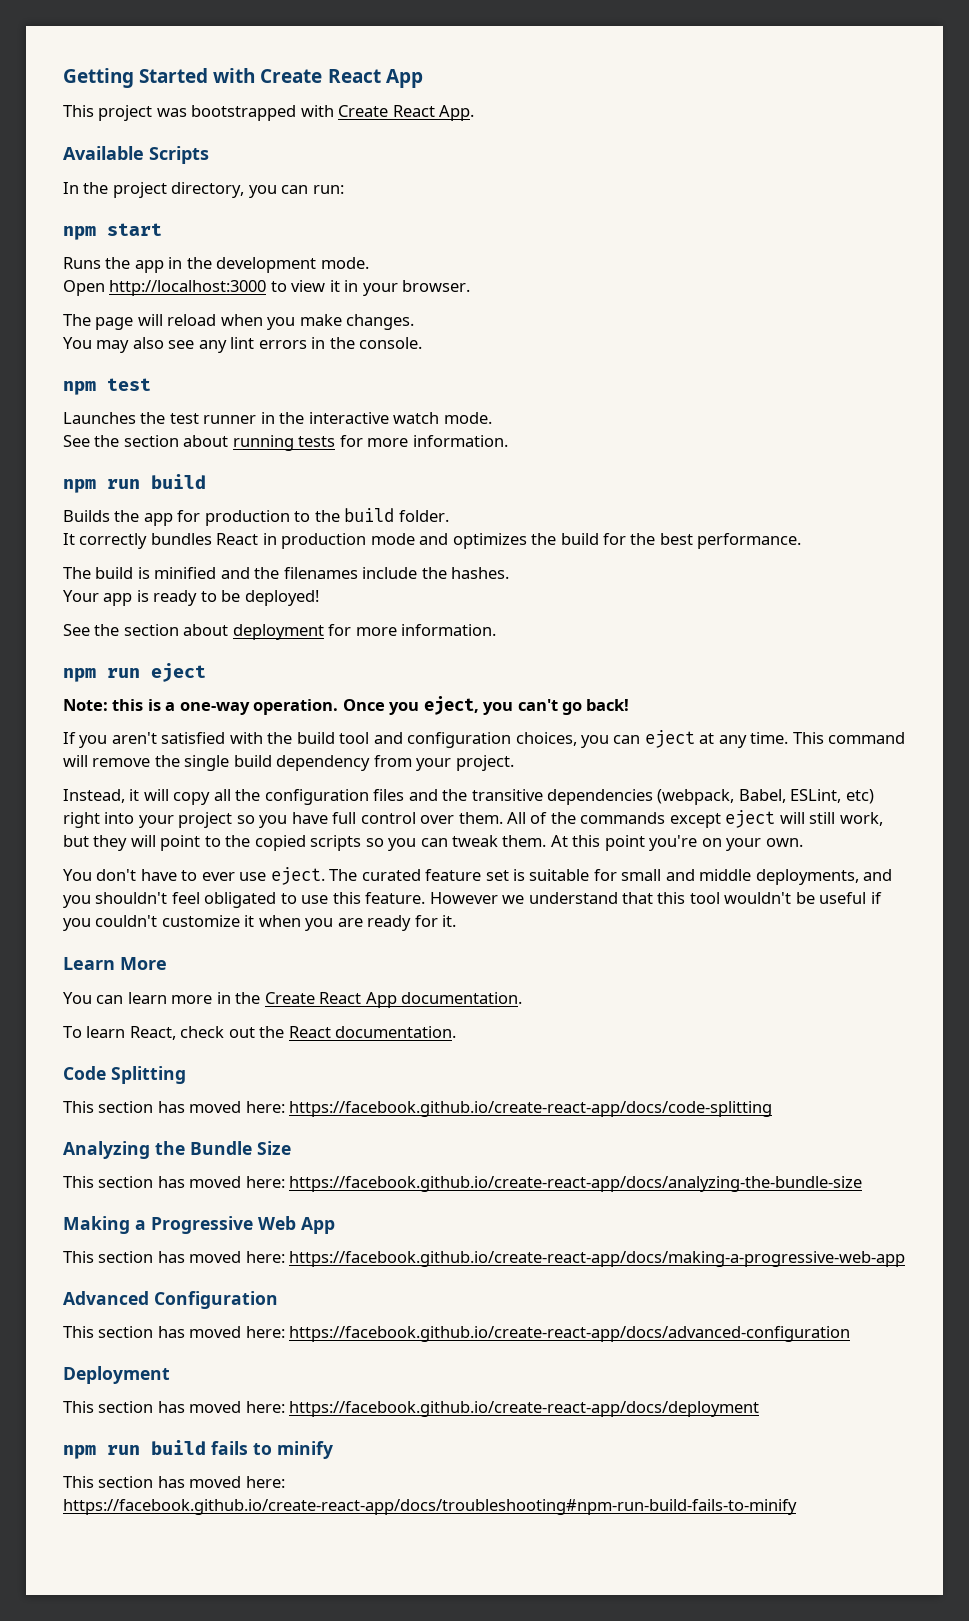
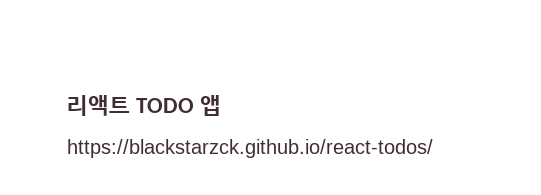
[63,68,423,88] [63,105,475,121] [63,146,209,164] [63,182,344,198] [63,223,162,240] [63,257,369,273] [63,280,471,296] [63,314,415,330] [63,337,423,353] [63,378,151,395] [63,412,492,424] [63,435,508,451] [63,474,206,493] [63,508,449,526] [63,533,802,549] [63,567,510,579] [63,590,319,606] [63,624,497,640] [63,663,206,682] [63,696,630,715] [63,730,906,748] [63,755,514,771] [63,789,874,805] [63,810,883,828] [63,835,803,851] [63,867,893,885] [63,892,882,908] [63,915,457,931] [63,957,167,970] [63,992,523,1008] [63,1026,457,1040] [63,1066,186,1084] [63,1101,773,1117] [63,1141,291,1159] [63,1176,863,1192] [63,1216,335,1234] [63,1251,906,1267] [63,1291,278,1309] [63,1326,851,1342] [63,1366,170,1384] [63,1401,760,1417] [63,1440,333,1459] [63,1476,285,1488] [63,1499,797,1515] Getting Started with Create React App // This project was bootstrapped with Create React App. // Available Scripts // In the project directory, you can run: // npm start // Runs the app in the development mode. // Open http://localhost:3000 to view it in your browser. // The page will reload when you make changes. // You may also see any lint errors in the console. // npm test // Launches the test runner in the interactive watch mode. // See the section about running tests for more information. // npm run build // Builds the app for production to the build folder. // It correctly bundles React in production mode and optimizes the build for the best performance. // The build is minified and the filenames include the hashes. // Your app is ready to be deployed! // See the section about deployment for more information. // npm run eject // Note: this is a one-way operation. Once you eject, you can't go back! // If you aren't satisfied with the build tool and configuration choices, you can eject at any time. This command will remove the single build dependency from your project. // Instead, it will copy all the configuration files and the transitive dependencies (webpack, Babel, ESLint, etc) right into your project so you have full control over them. All of the commands except eject will still work, but they will point to the copied scripts so you can tweak them. At this point you're on your own. // You don't have to ever use eject. The curated feature set is suitable for small and middle deployments, and you shouldn't feel obligated to use this feature. However we understand that this tool wouldn't be useful if you couldn't customize it when you are ready for it. // Learn More // You can learn more in the Create React App documentation. // To learn React, check out the React documentation. // Code Splitting // This section has moved here: https://facebook.github.io/create-react-app/docs/code-splitting // Analyzing the Bundle Size // This section has moved here: https://facebook.github.io/create-react-app/docs/analyzing-the-bundle-size // Making a Progressive Web App // This section has moved here: https://facebook.github.io/create-react-app/docs/making-a-progressive-web-app // Advanced Configuration // This section has moved here: https://facebook.github.io/create-react-app/docs/advanced-configuration // Deployment // This section has moved here: https://facebook.github.io/create-react-app/docs/deployment // npm run build fails to minify // This section has moved here: https://facebook.github.io/create-react-app/docs/troubleshooting#npm-run-build-fails-to-minify -> [67,95,222,116] [67,139,433,158] 리액트 TODO 앱 // https://blackstarzck.github.io/react-todos/

